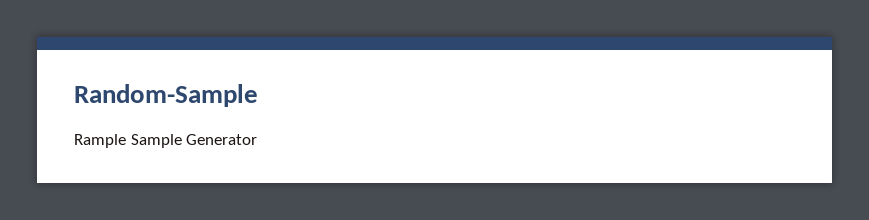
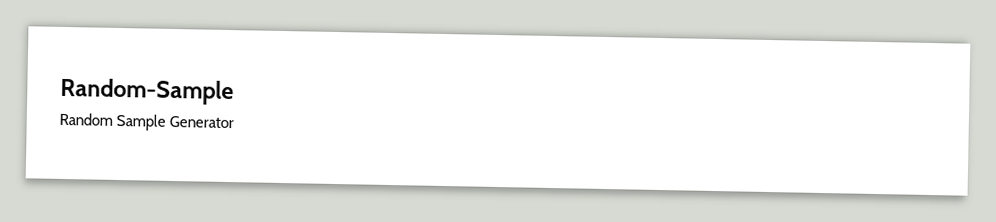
[74,134,126,148] Rample -> [59,112,113,126] Random

